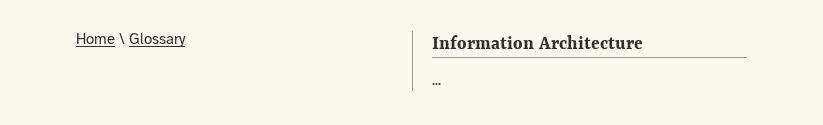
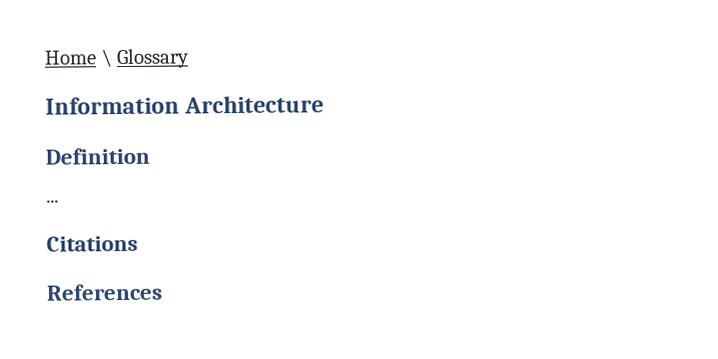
(644, 42) none -> [45,147,150,165] // Definition
(441, 83) none -> [46,235,138,252] [46,283,163,301] // Citations // References

